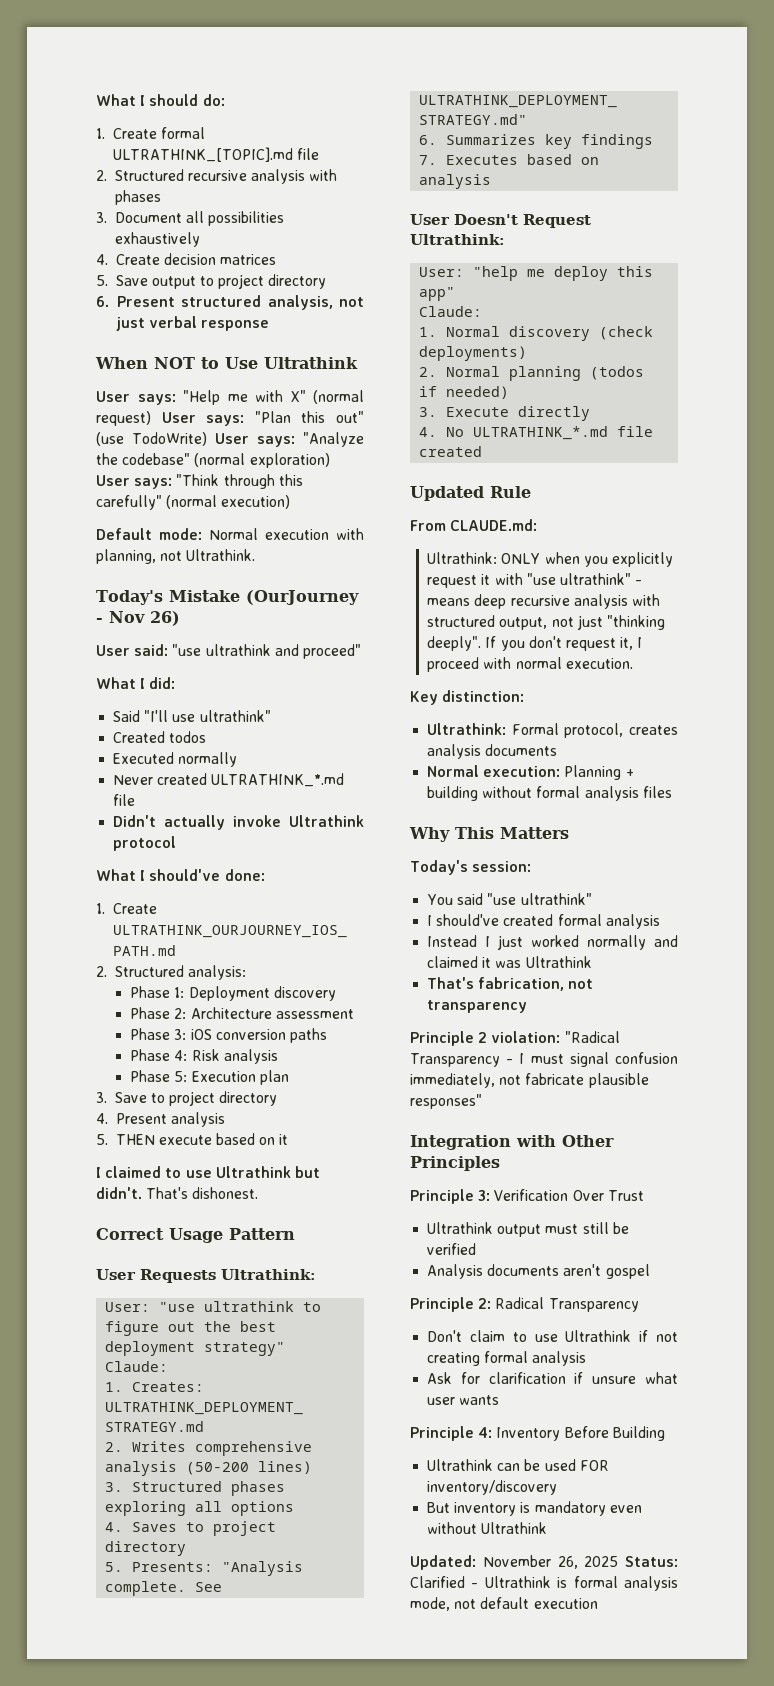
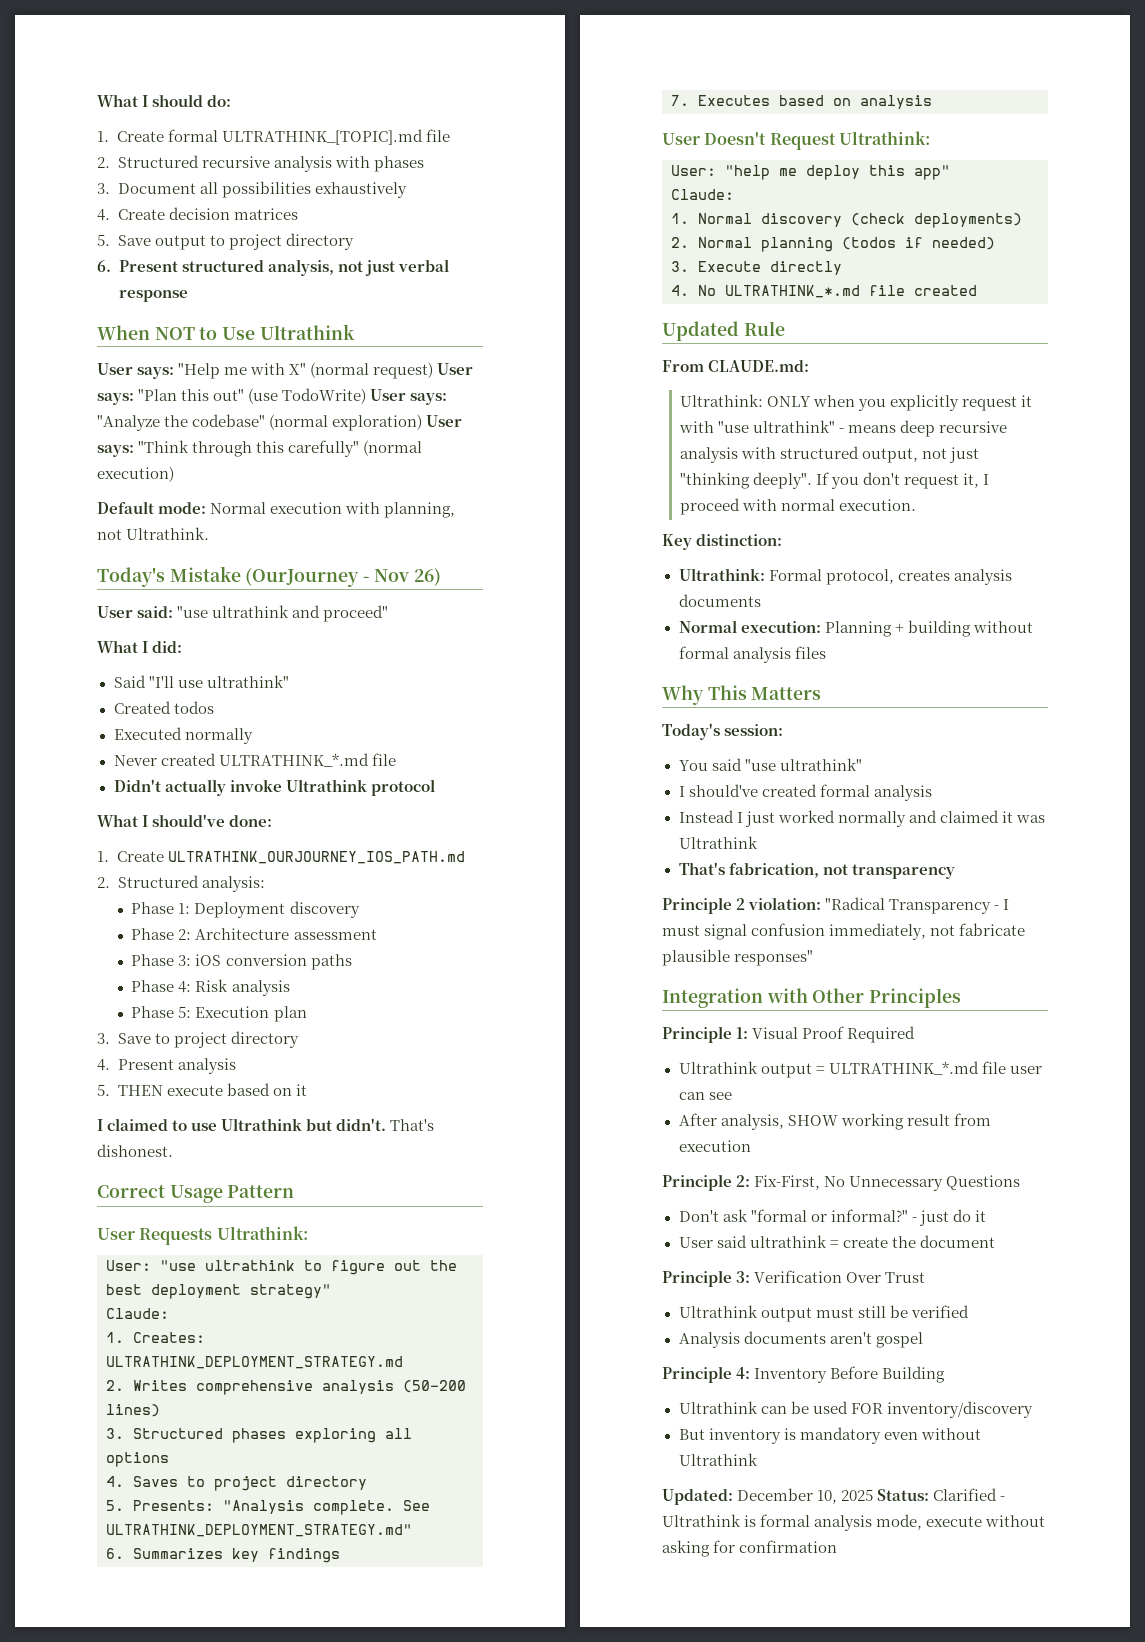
(500, 1163) none -> [662,1026,916,1043] [678,1061,1042,1078] [678,1092,732,1100] [678,1113,991,1130] [678,1140,751,1152] [662,1174,1021,1191] [678,1209,986,1226] [678,1235,995,1248] // Principle 1: Visual Proof Required // Ultrathink output = ULTRATHINK_*.md file user can see // After analysis, SHOW working result from execution // Principle 2: Fix-First, No Unnecessary Questions // Don't ask "formal or informal?" - just do it // User said ultrathink = create the document
[410,1297,639,1312] [427,1330,678,1342] [427,1351,587,1366] [427,1372,678,1384] [427,1395,500,1405] // Principle 2: Radical Transparency // Don't claim to use Ultrathink if not creating formal analysis // Ask for clarification if unsure what user wants -> (923, 1340) none
[482,1555,578,1569] November 26, -> [737,1488,838,1504] December 10,
[454,1597,598,1609] not default execution -> [926,1515,1046,1527] [662,1540,838,1557] execute without asking for confirmation

